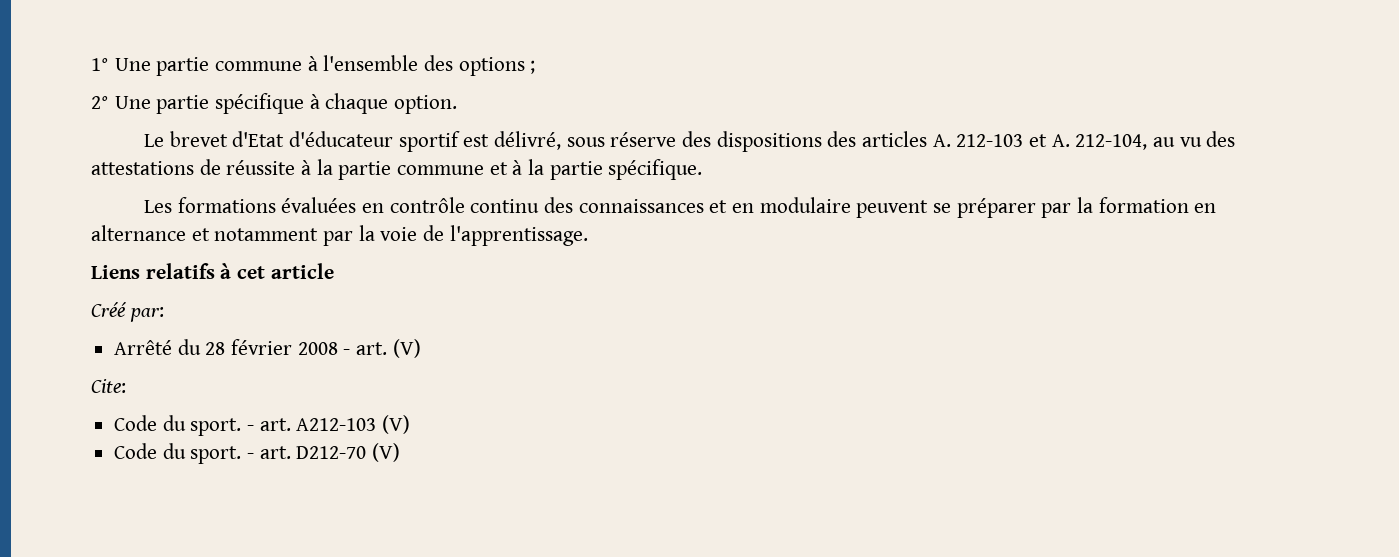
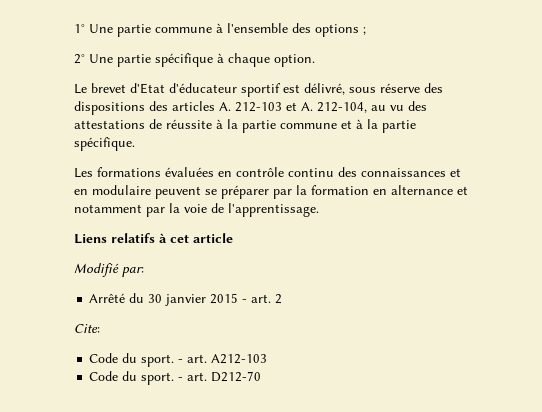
[91,302,126,317] Créé -> [74,263,119,277] Modifié
[205,339,421,358] 28 février 2008 - art. (V) -> [148,293,283,306] 30 janvier 2015 - art. 2
[382,415,411,434] (V) -> (268, 359) none
[372,443,401,462] (V) -> (262, 376) none

